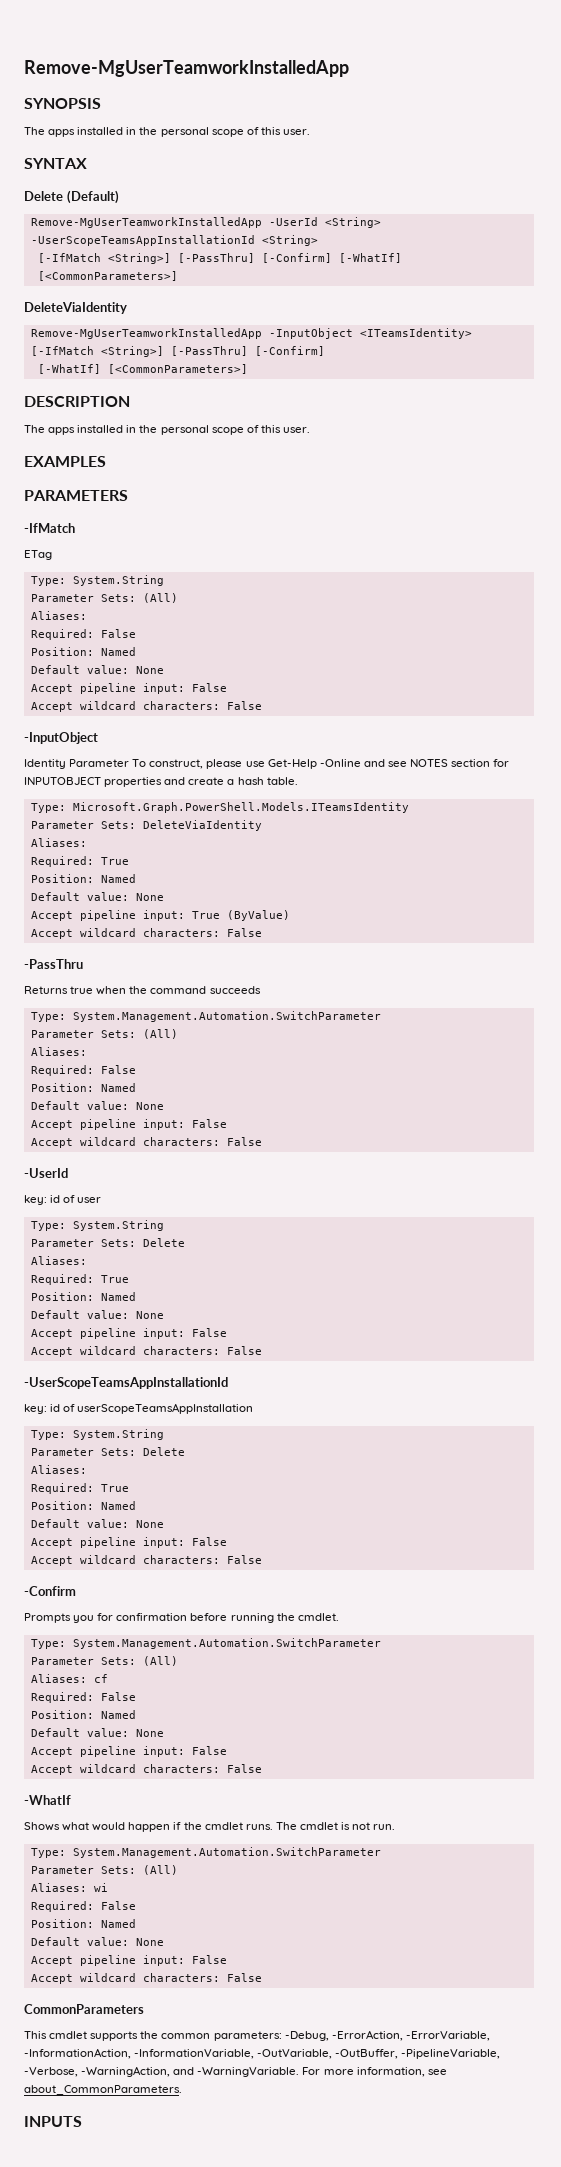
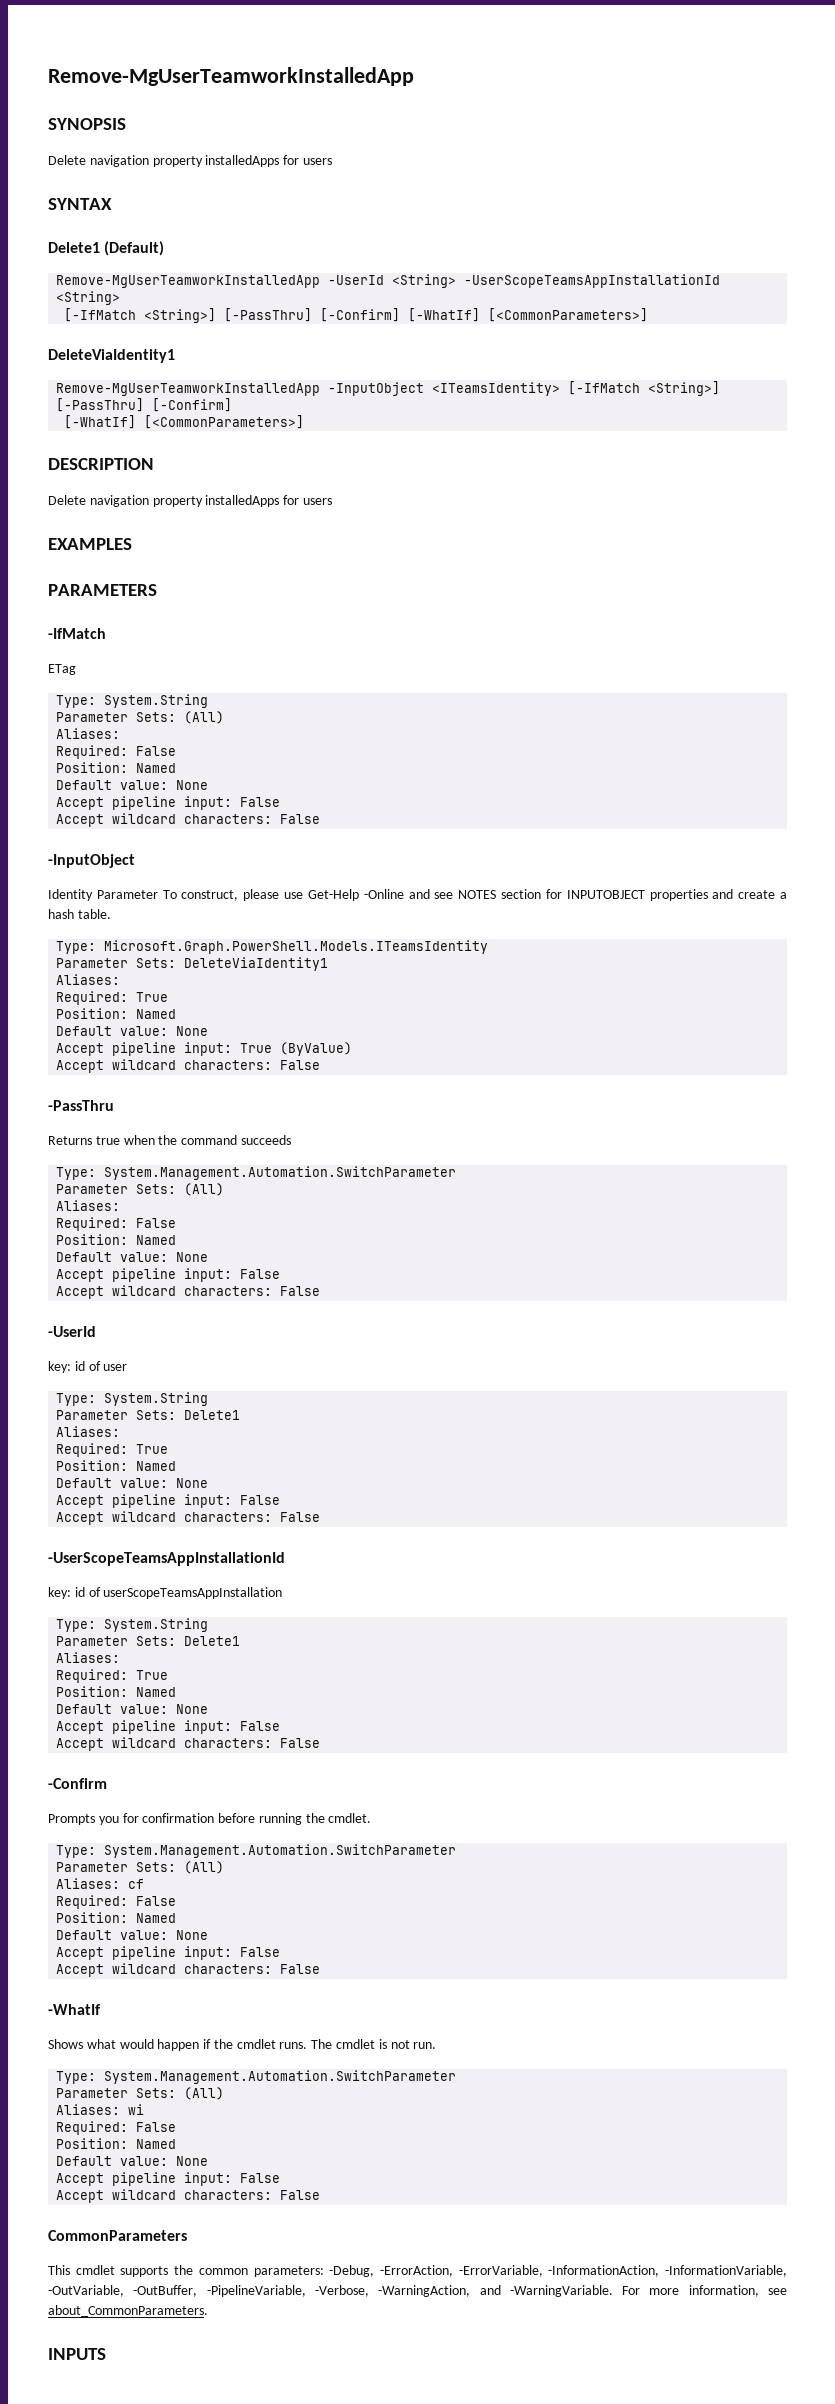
[24,127,310,137] The apps installed in the personal scope of this user. -> [48,155,332,167] Delete navigation property installedApps for users
[24,191,63,201] Delete -> [48,242,100,253] Delete1
[24,302,127,314] DeleteViaIdentity -> [48,349,175,363] DeleteViaIdentity1
[24,425,310,435] The apps installed in the personal scope of this user. -> [48,495,332,507] Delete navigation property installedApps for users
[142,820,262,831] DeleteViaIdentity -> [184,957,329,971] DeleteViaIdentity1
[142,1238,185,1247] Delete -> [184,1410,241,1420] Delete1
[142,1447,185,1456] Delete -> [184,1636,241,1646] Delete1

